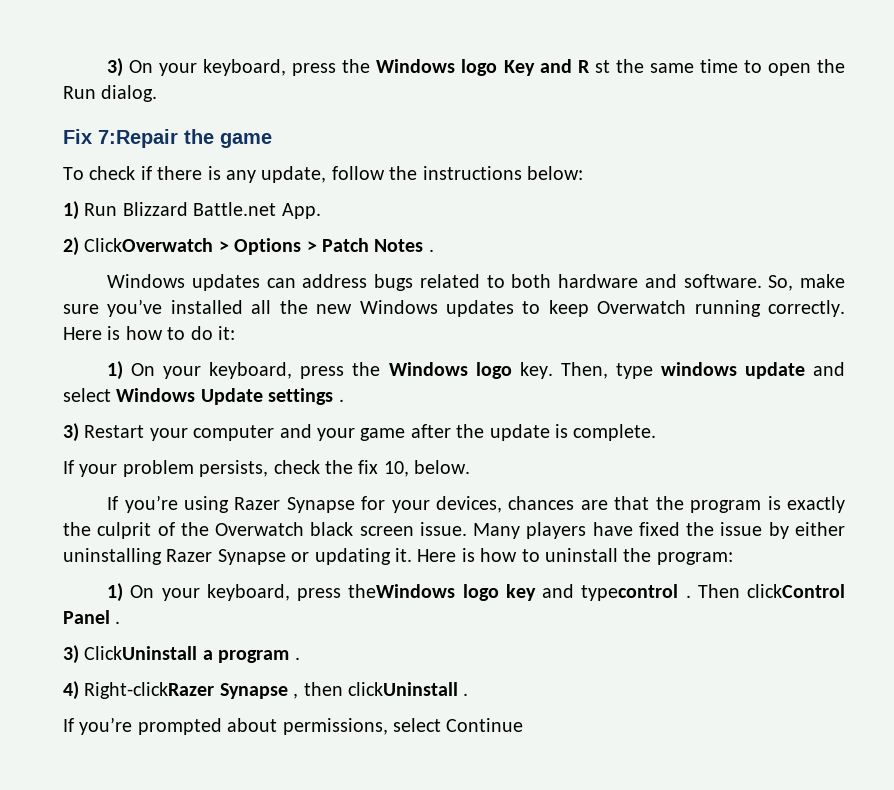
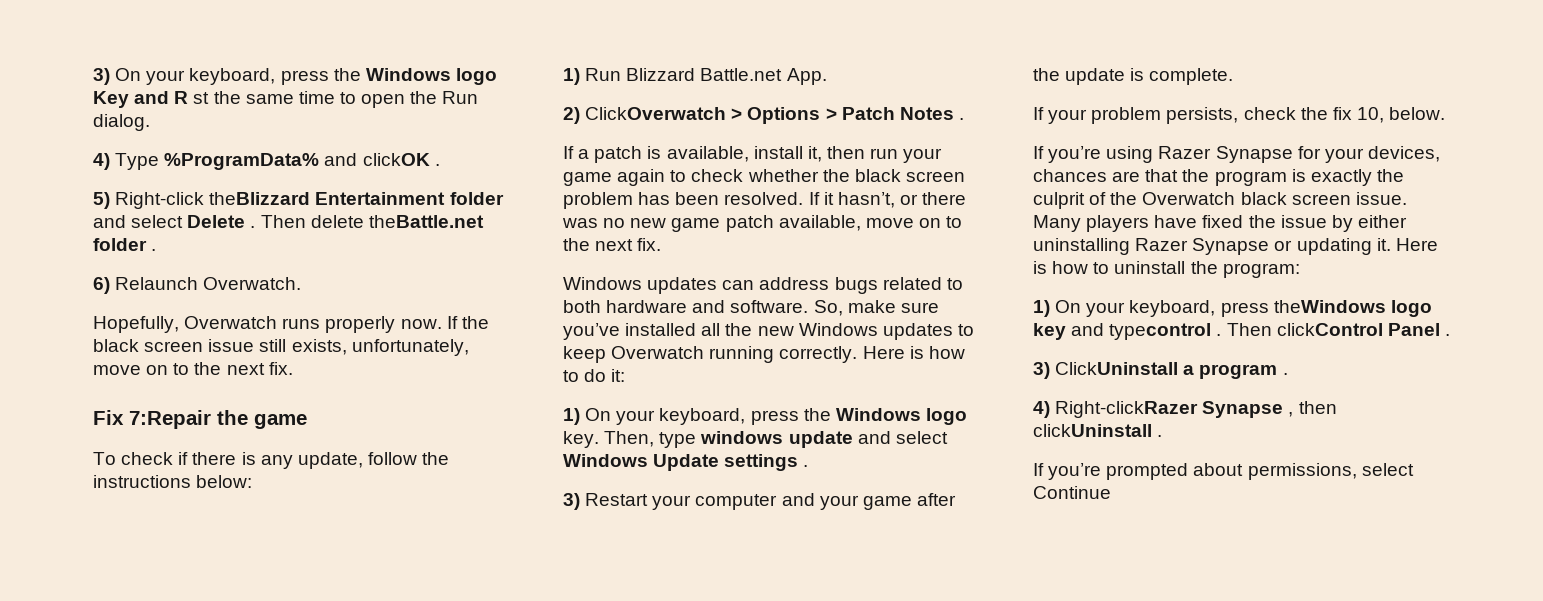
(158, 93) none -> [93,153,440,170] [93,192,504,209] [93,215,484,228] [93,238,157,251] [93,277,302,294] [93,316,489,333] [93,339,469,356] [93,362,293,375] // 4) Type %ProgramData% and clickOK . // 5) Right-click theBlizzard Entertainment folder and select Delete . Then delete theBattle.net folder . // 6) Relaunch Overwatch. // Hopefully, Overwatch runs properly now. If the black screen issue still exists, unfortunately, move on to the next fix.
(434, 250) none -> [563,146,943,163] [563,169,965,186] [563,192,967,209] [562,215,963,232] [563,238,662,251] // If a patch is available, install it, then run your game again to check whether the black screen problem has been resolved. If it hasn’t, or there was no new game patch available, move on to the next fix.

